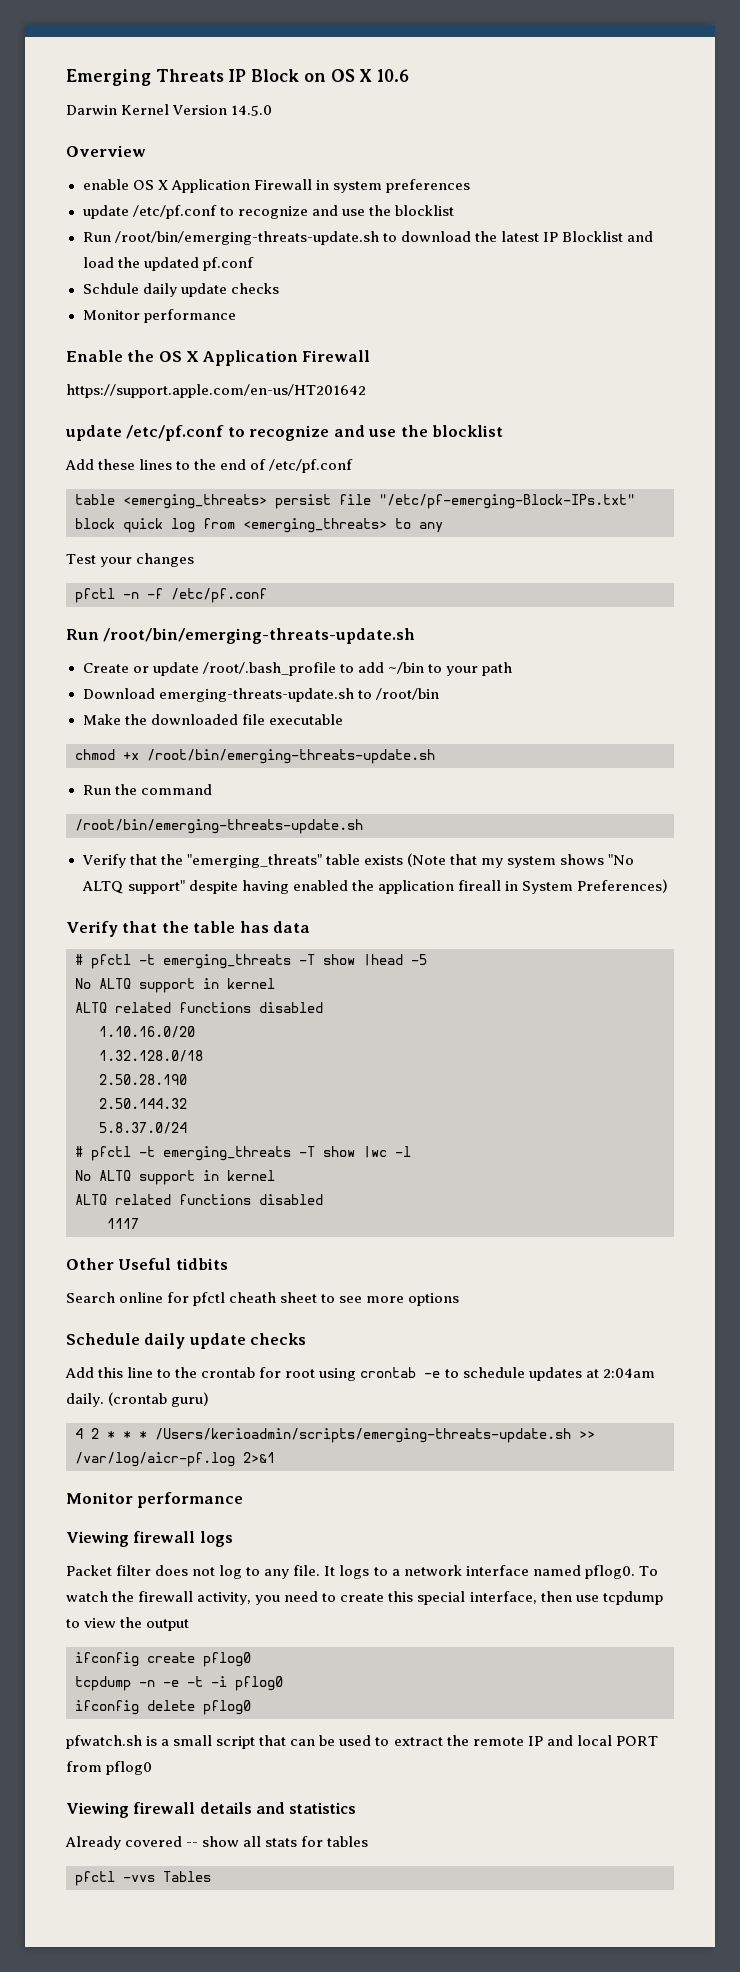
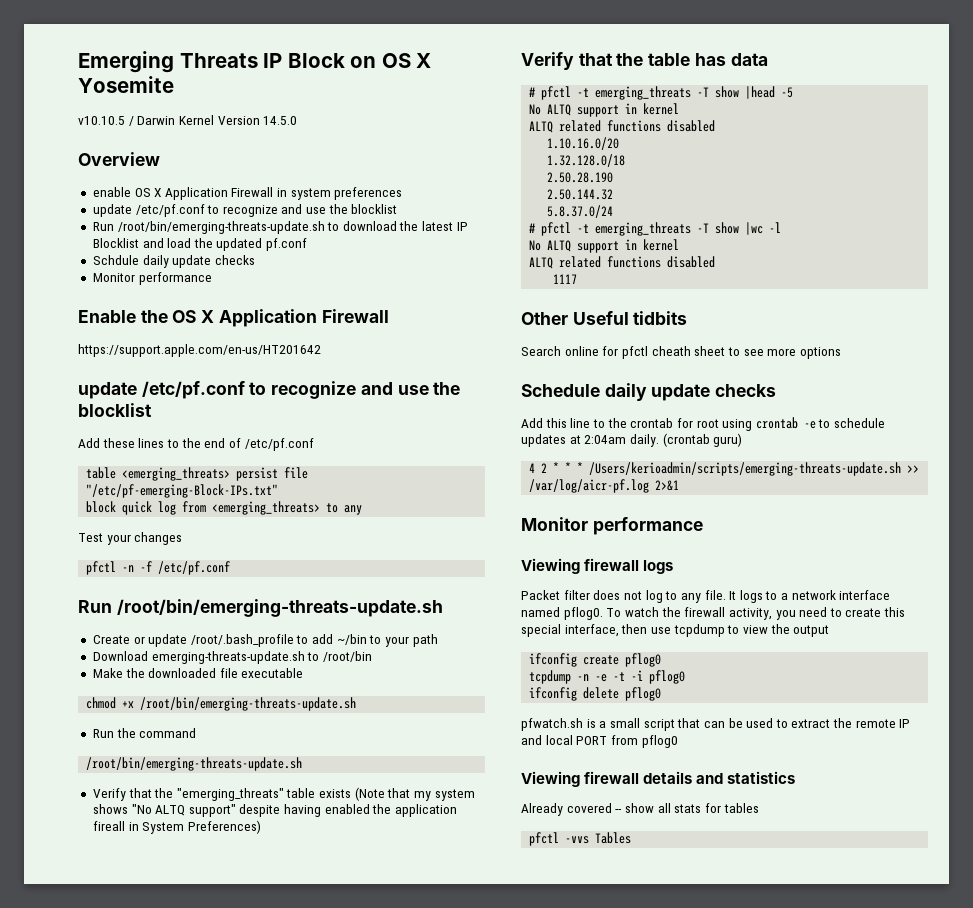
[377,69,410,82] 10.6 // -> [78,76,174,93] [78,116,134,126] Yosemite // v10.10.5 /

